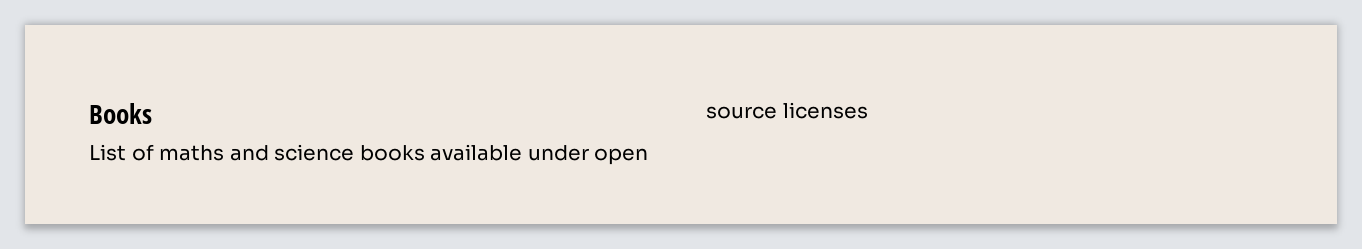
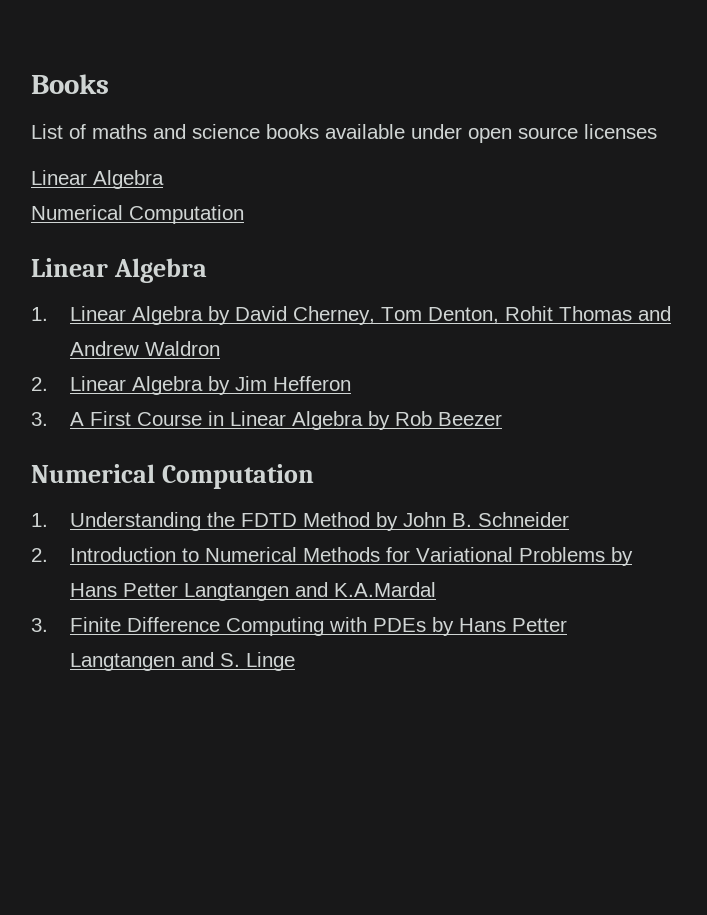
(868, 110) none -> [31,170,164,189] [31,205,244,224] [31,258,208,283] [31,306,672,325] [70,341,221,356] [31,376,352,395] [31,411,503,430] [31,464,315,489] [31,512,570,531] [31,547,634,566] [70,582,437,601] [31,617,568,636] [70,652,296,671] // Linear Algebra // Numerical Computation // Linear Algebra // 1. Linear Algebra by David Cherney, Tom Denton, Rohit Thomas and Andrew Waldron // 2. Linear Algebra by Jim Hefferon // 3. A First Course in Linear Algebra by Rob Beezer // Numerical Computation // 1. Understanding the FDTD Method by John B. Schneider // 2. Introduction to Numerical Methods for Variational Problems by Hans Petter Langtangen and K.A.Mardal // 3. Finite Difference Computing with PDEs by Hans Petter Langtangen and S. Linge

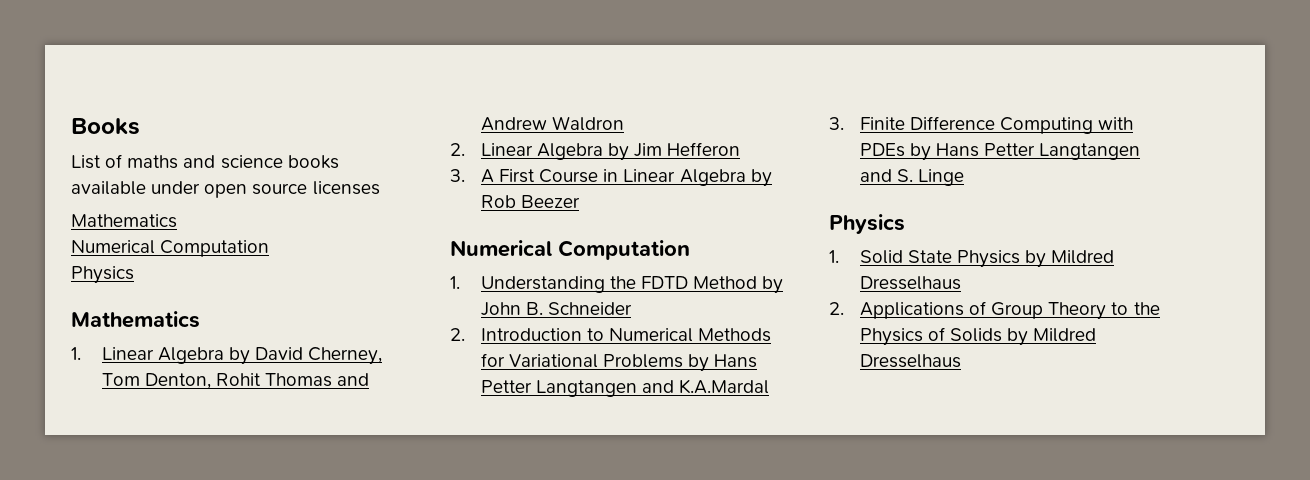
[31,170,164,189] [31,205,244,224] [31,258,208,283] Linear Algebra // Numerical Computation // Linear Algebra -> [71,214,177,228] [71,240,270,257] [71,266,134,284] [71,311,200,328] Mathematics // Numerical Computation // Physics // Mathematics
(296, 661) none -> [829,214,905,234] [829,250,1115,268] [859,276,961,290] [829,301,1160,320] [859,327,1097,346] [859,354,961,368] // Physics // 1. Solid State Physics by Mildred Dresselhaus // 2. Applications of Group Theory to the Physics of Solids by Mildred Dresselhaus

